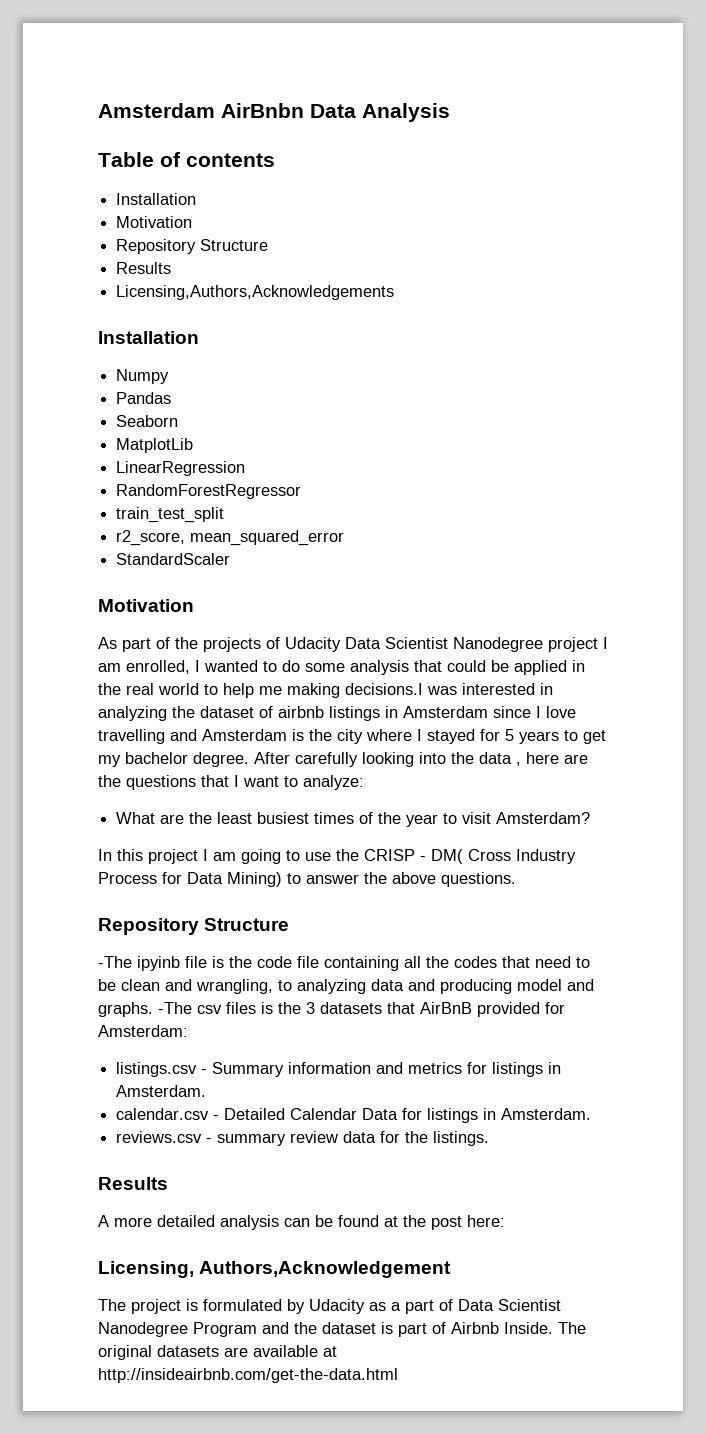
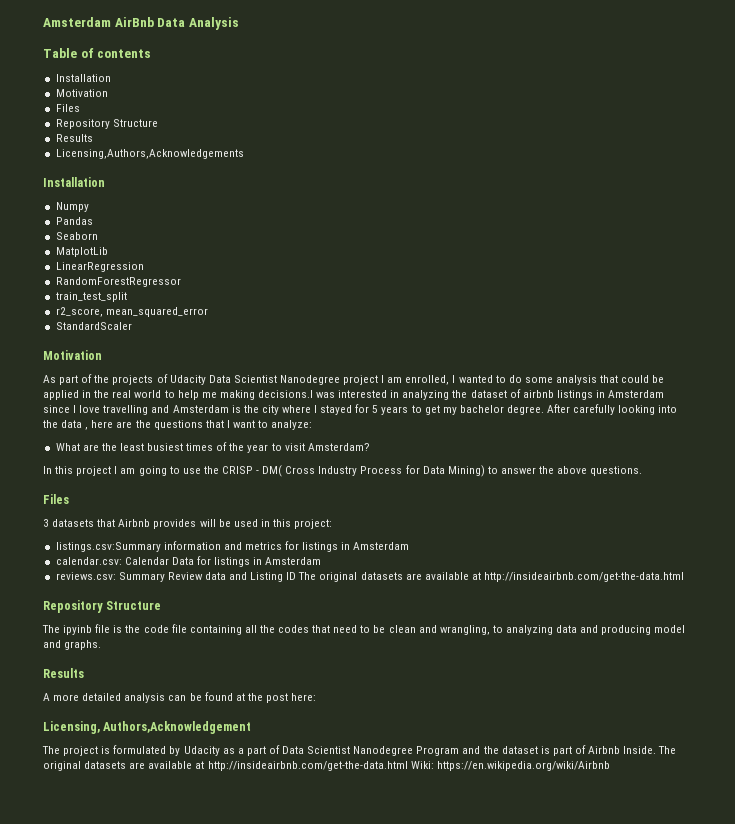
[98,103,304,118] Amsterdam AirBnbn -> [43,17,154,27] Amsterdam AirBnb
(193, 222) none -> [55,104,80,112] // Files
[98,918,290,935] [98,956,132,968] // Repository Structure // -The -> [43,494,69,504] [43,519,333,529] [55,541,410,552] [55,556,322,567] [55,572,685,582] [43,600,162,613] [42,625,60,633] // Files // 3 datasets that Airbnb provides will be used in this project: // listings.csv:Summary information and metrics for listings in Amsterdam // calendar.csv: Calendar Data for listings in Amsterdam // reviews.csv: Summary Review data and Listing ID The original datasets are available at http://insideairbnb.com/get-the-data.html // Repository Structure // The
[158,1002,565,1017] [98,1025,188,1037] [116,1062,562,1077] [116,1085,207,1097] [116,1108,592,1123] [116,1131,490,1146] -The csv files is the 3 datasets that AirBnB provided for Amsterdam: // listings.csv - Summary information and metrics for listings in Amsterdam. // calendar.csv - Detailed Calendar Data for listings in Amsterdam. // reviews.csv - summary review data for the listings. -> (102, 645) none
(398, 1375) none -> [410,761,610,771] Wiki: https://en.wikipedia.org/wiki/Airbnb

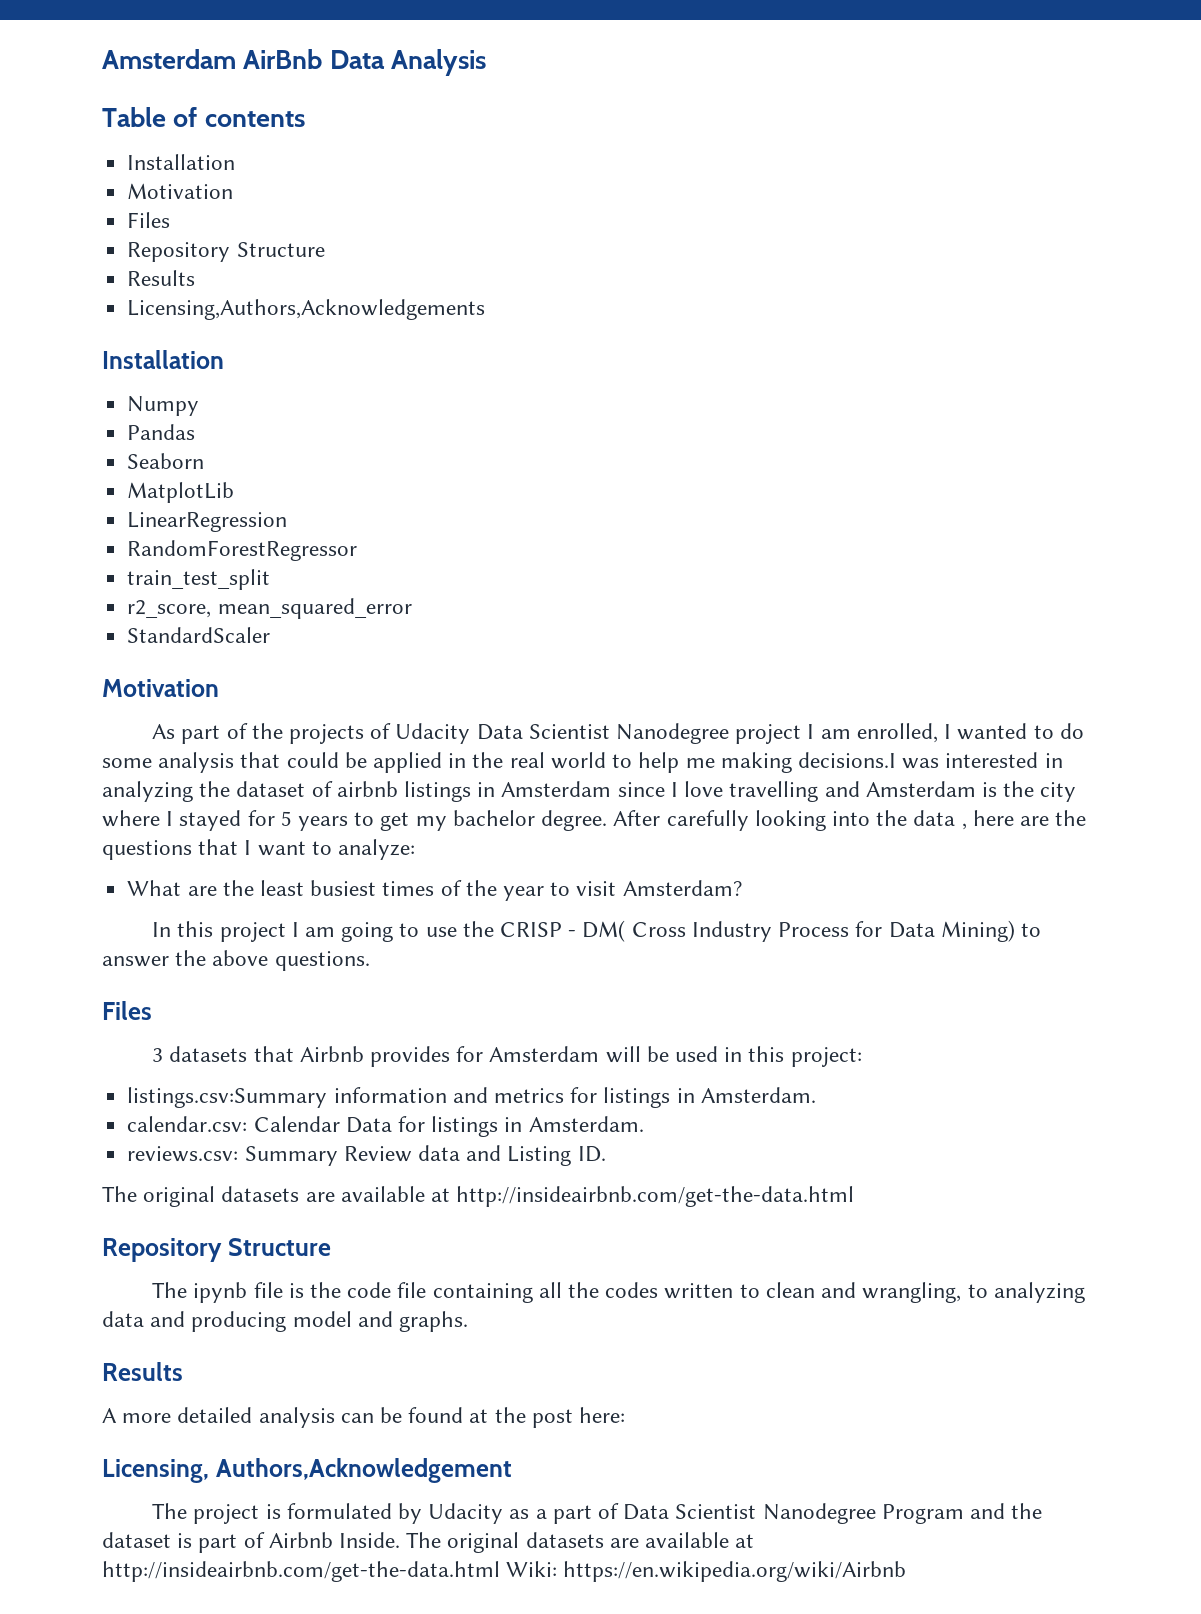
(197, 524) none -> [456,1046,600,1062] for Amsterdam
[353,542,410,550] Amsterdam -> [700,1087,816,1103] Amsterdam.
[265,557,322,565] Amsterdam -> [528,1116,644,1132] Amsterdam.
[286,572,297,580] ID -> [577,1146,606,1162] ID. //
[63,625,93,635] ipyinb -> [193,1282,248,1303] ipynb
[312,625,386,633] that need to be -> [664,1283,760,1299] written to

